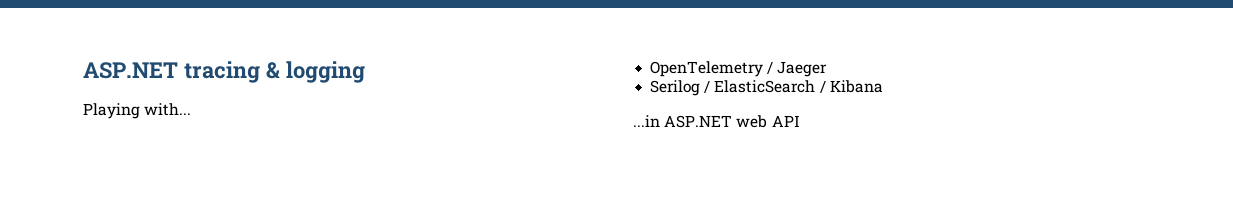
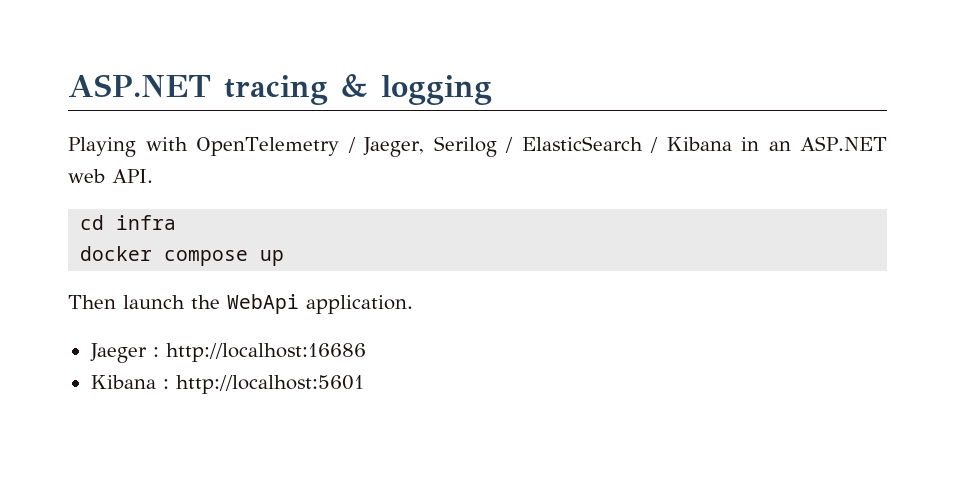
[144,103,192,116] with... // -> [145,137,188,151] with
[777,61,828,77] Jaeger // -> [363,137,425,157] Jaeger,
[633,115,800,128] // ...in ASP.NET web API -> [741,136,888,151] [68,169,153,183] [80,215,177,230] [80,246,285,266] [68,294,413,314] [89,343,366,363] [90,375,364,394] in an ASP.NET web API. // cd infra // docker compose up // Then launch the WebApi application. // Jaeger : http://localhost:16686 // Kibana : http://localhost:5601

